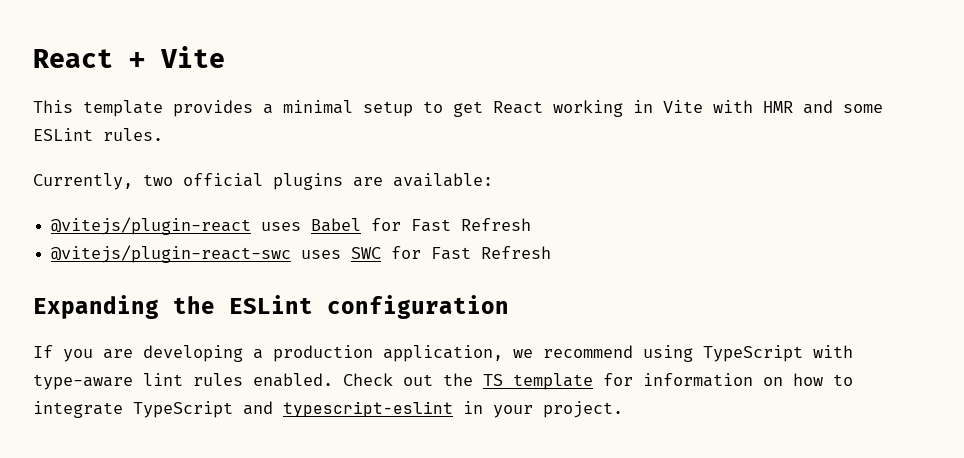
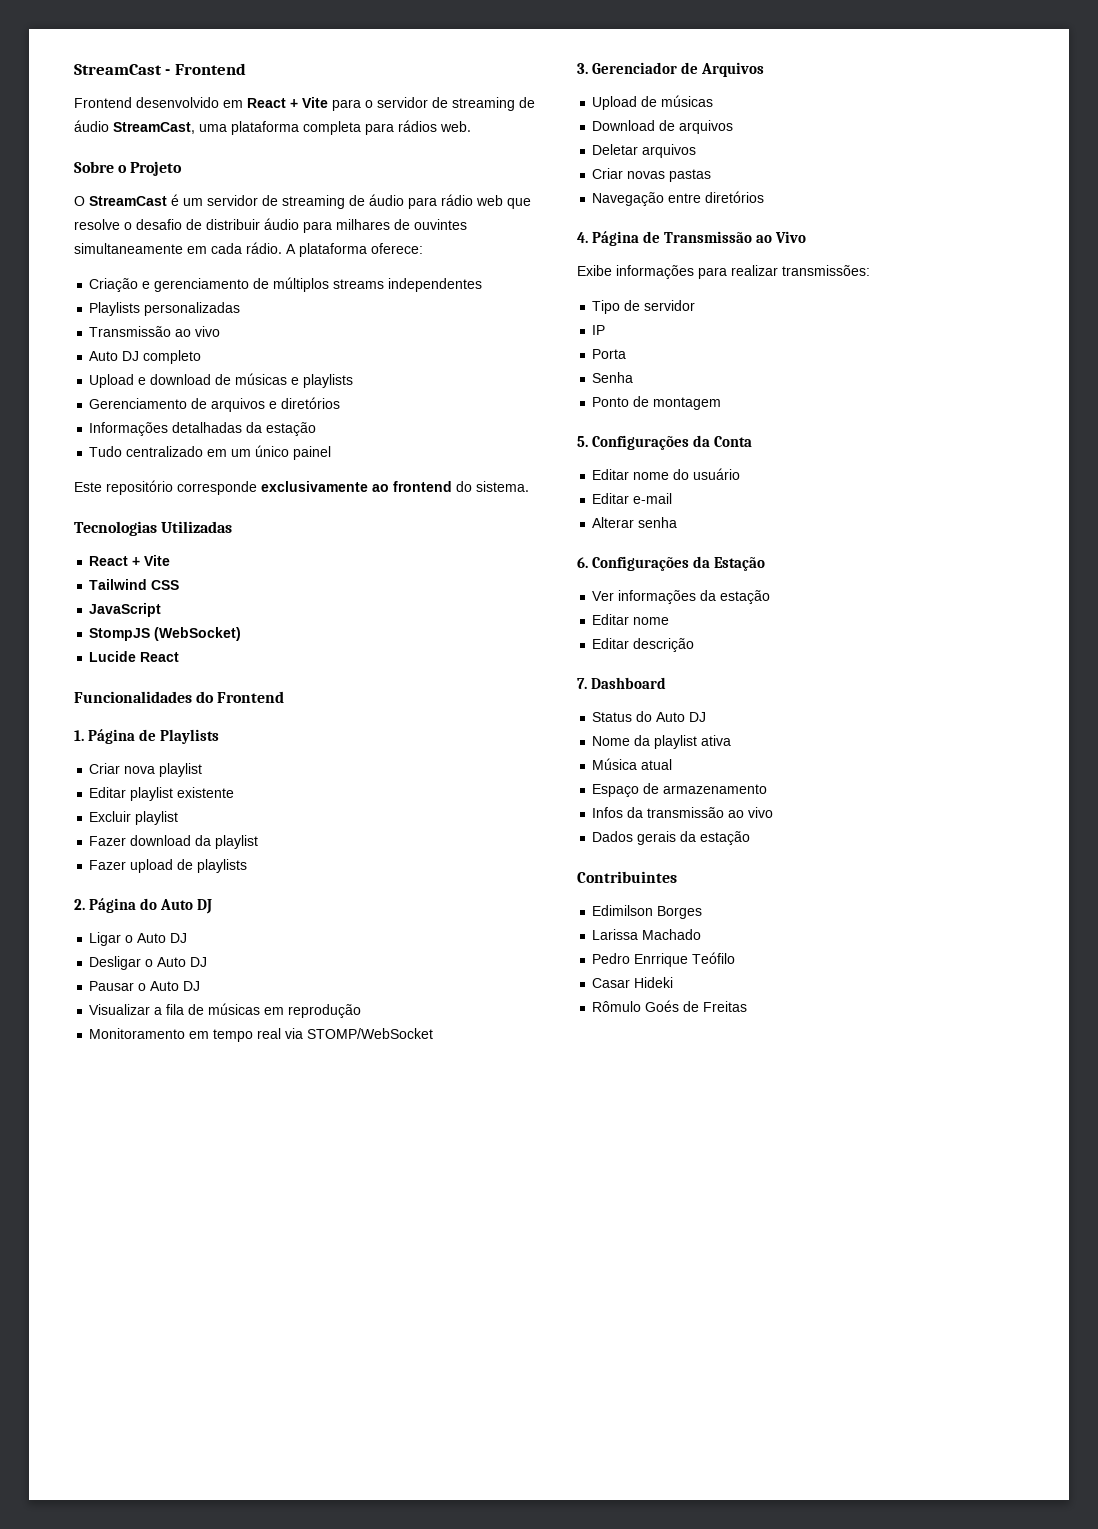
[33,46,225,68] [33,100,883,117] [33,128,163,141] [33,173,493,190] [51,217,532,235] [51,245,552,263] [33,295,509,319] [33,345,853,362] [33,373,853,390] [33,401,623,418] React + Vite // This template provides a minimal setup to get React working in Vite with HMR and some ESLint rules. // Currently, two official plugins are available: // @vitejs/plugin-react uses Babel for Fast Refresh // @vitejs/plugin-react-swc uses SWC for Fast Refresh // Expanding the ESLint configuration // If you are developing a production application, we recommend using TypeScript with type-aware lint rules enabled. Check out the TS template for information on how to integrate TypeScript and typescript-eslint in your project. -> [74,63,246,75] [74,97,535,111] [74,120,471,135] [74,161,183,176] [74,194,531,209] [74,218,467,233] [74,242,423,257] [89,277,483,292] [89,302,241,316] [89,326,221,337] [89,350,202,364] [89,373,354,388] [89,397,341,412] [89,422,317,436] [89,445,332,460] [74,480,529,495] [74,521,233,536] [89,555,171,566] [89,579,180,590] [89,603,162,617] [89,627,242,641] [89,651,180,662] [74,691,285,703] [74,729,220,744] [89,763,203,777] [89,787,235,801] [89,811,179,825] [89,835,259,849] [89,859,248,873] [74,898,213,914] [89,932,188,946] [89,956,208,970] [89,981,201,991] [89,1003,362,1018] [89,1028,434,1042] [577,62,765,77] [592,95,714,110] [592,120,734,134] [592,144,697,158] [592,168,712,182] [592,191,765,206] [577,231,807,246] [577,265,870,279] [592,300,696,314] [592,325,606,335] [592,349,627,359] [592,372,634,383] [592,396,722,410] [577,435,753,450] [592,468,741,480] [592,493,673,504] [592,517,678,528] [577,556,766,571] [592,590,771,604] [592,614,670,625] [592,638,695,652] [577,677,667,689] [592,711,707,722] [592,735,732,749] [592,758,673,770] [592,783,768,797] [592,807,774,818] [592,831,751,845] [577,871,677,883] [592,905,703,919] [592,929,702,940] [592,952,736,967] [592,977,674,988] [592,1000,748,1012] StreamCast - Frontend // Frontend desenvolvido em React + Vite para o servidor de streaming de áudio StreamCast, uma plataforma completa para rádios web. // Sobre o Projeto // O StreamCast é um servidor de streaming de áudio para rádio web que resolve o desafio de distribuir áudio para milhares de ouvintes simultaneamente em cada rádio. A plataforma oferece: // Criação e gerenciamento de múltiplos streams independentes // Playlists personalizadas // Transmissão ao vivo // Auto DJ completo // Upload e download de músicas e playlists // Gerenciamento de arquivos e diretórios // Informações detalhadas da estação // Tudo centralizado em um único painel // Este repositório corresponde exclusivamente ao frontend do sistema. // Tecnologias Utilizadas // React + Vite // Tailwind CSS // JavaScript // StompJS (WebSocket) // Lucide React // Funcionalidades do Frontend // 1. Página de Playlists // Criar nova playlist // Editar playlist existente // Excluir playlist // Fazer download da playlist // Fazer upload de playlists // 2. Página do Auto DJ // Ligar o Auto DJ // Desligar o Auto DJ // Pausar o Auto DJ // Visualizar a fila de músicas em reprodução // Monitoramento em tempo real via STOMP/WebSocket // 3. Gerenciador de Arquivos // Upload de músicas // Download de arquivos // Deletar arquivos // Criar novas pastas // Navegação entre diretórios // 4. Página de Transmissão ao Vivo // Exibe informações para realizar transmissões: // Tipo de servidor // IP // Porta // Senha // Ponto de montagem // 5. Configurações da Conta // Editar nome do usuário // Editar e-mail // Alterar senha // 6. Configurações da Estação // Ver informações da estação // Editar nome // Editar descrição // 7. Dashboard // Status do Auto DJ // Nome da playlist ativa // Música atual // Espaço de armazenamento // Infos da transmissão ao vivo // Dados gerais da estação // Contribuintes // Edimilson Borges // Larissa Machado // Pedro Enrrique Teófilo // Casar Hideki // Rômulo Goés de Freitas

